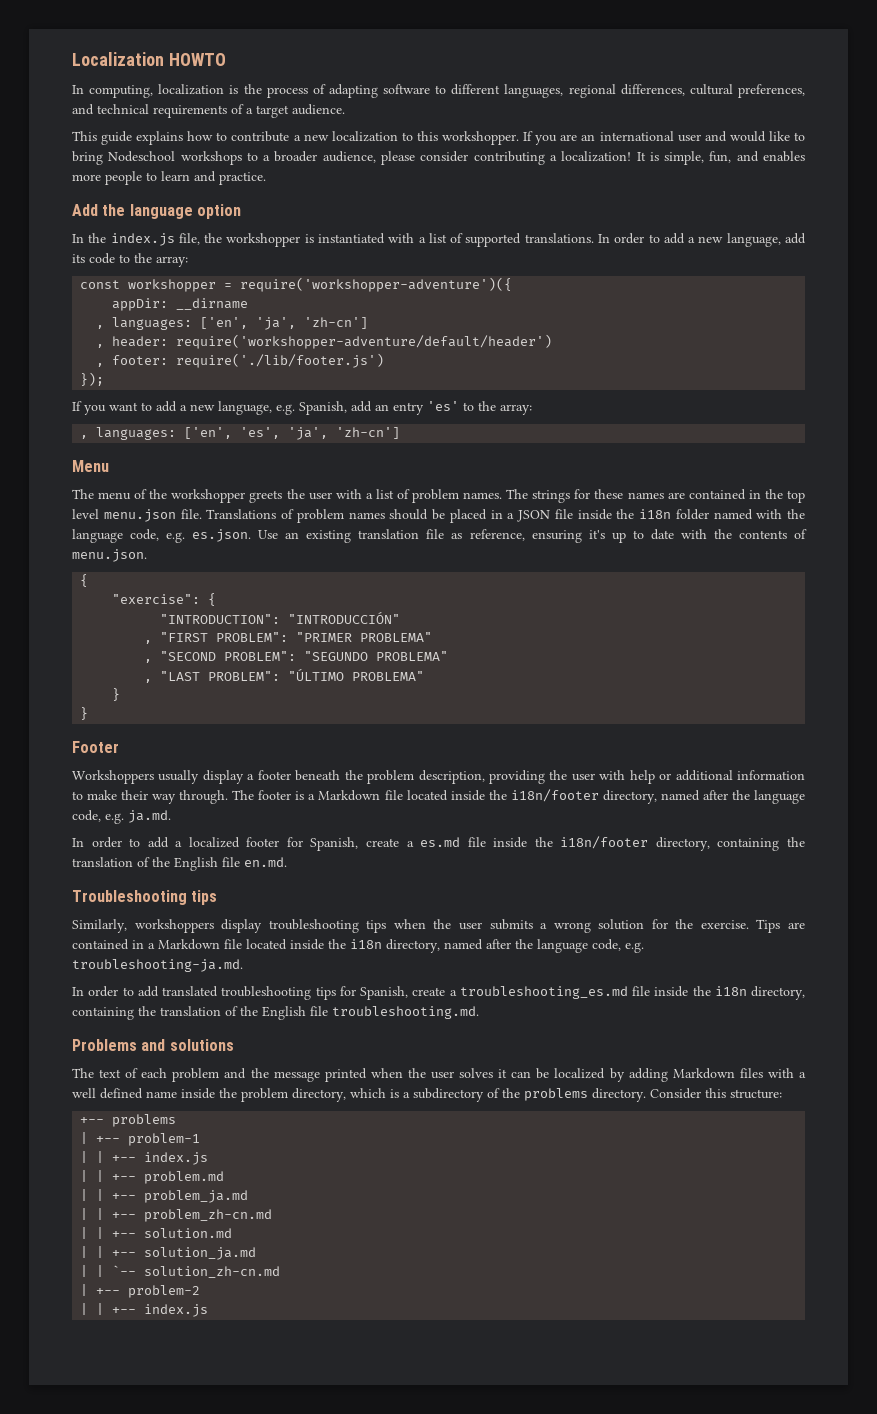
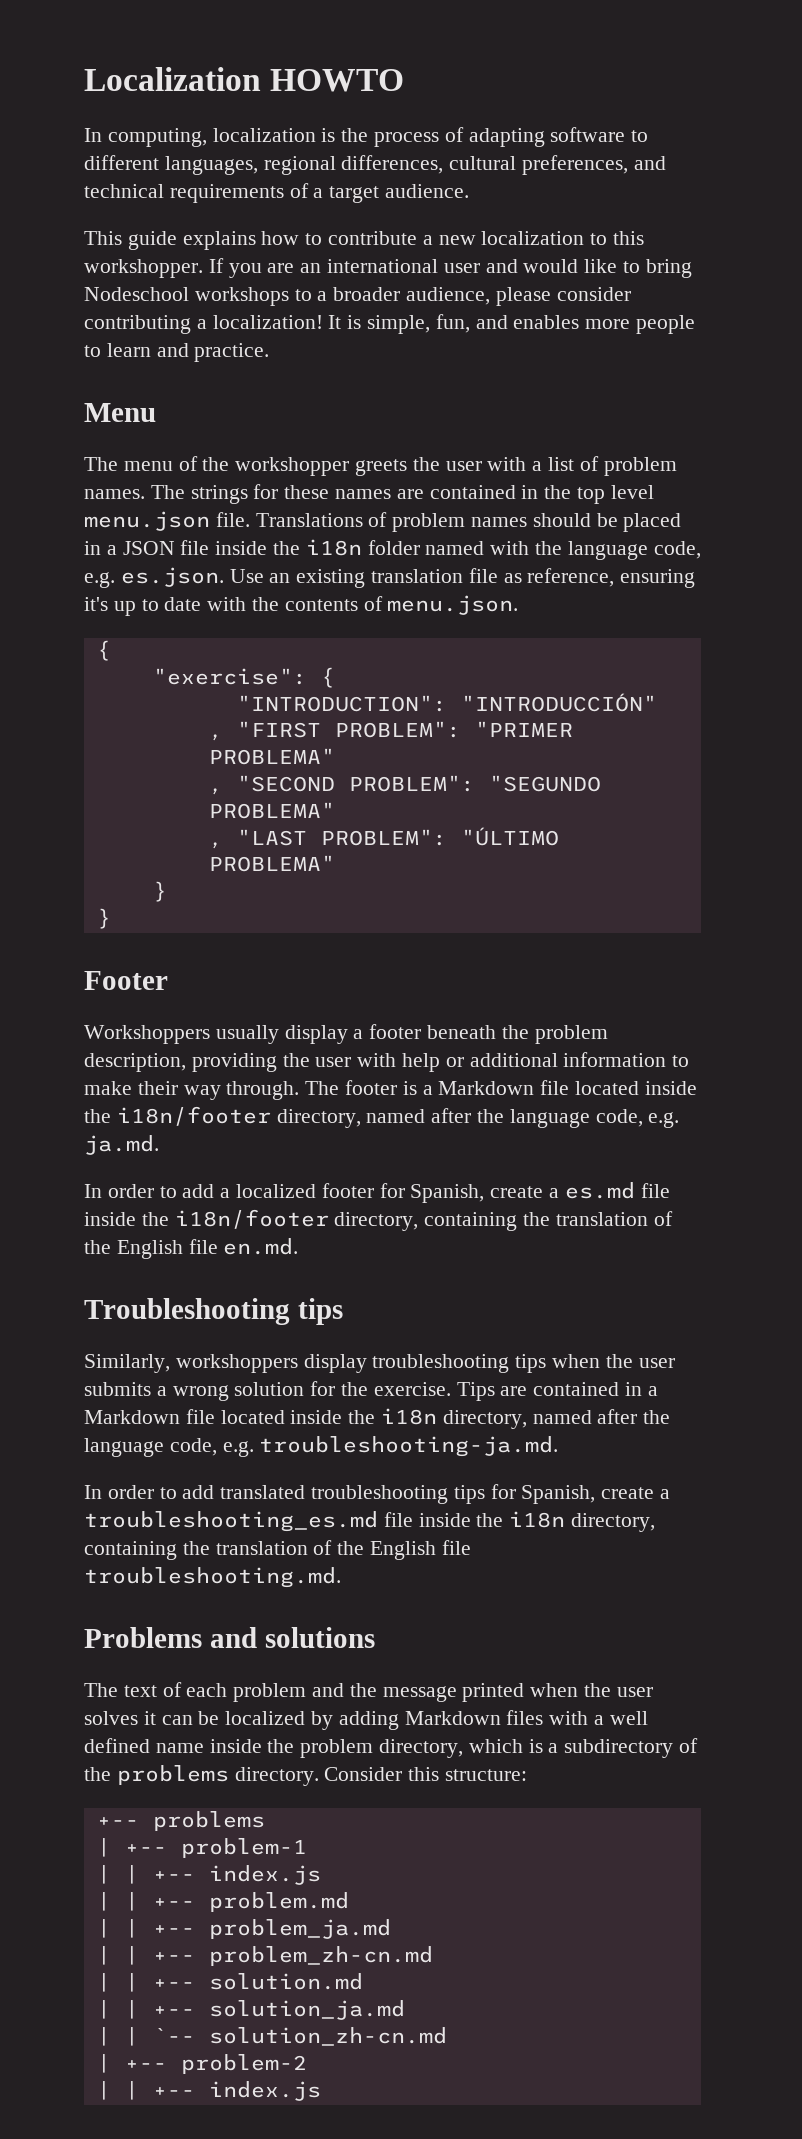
[72,204,241,219] [72,233,807,247] [72,253,188,267] [80,277,513,292] [112,298,249,311] [96,317,369,330] [96,334,553,349] [96,353,385,368] [80,372,105,386] [72,401,532,415] [80,427,401,440] // Add the language option // In the index.js file, the workshopper is instantiated with a list of supported translations. In order to add a new language, add its code to the array: // const workshopper = require('workshopper-adventure')({ // appDir: __dirname // , languages: ['en', 'ja', 'zh-cn'] // , header: require('workshopper-adventure/default/header') // , footer: require('./lib/footer.js') // }); // If you want to add a new language, e.g. Spanish, add an entry 'es' to the array: // , languages: ['en', 'es', 'ja', 'zh-cn'] -> (270, 352) none

